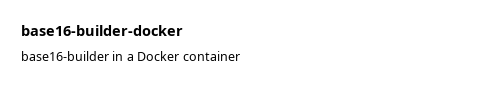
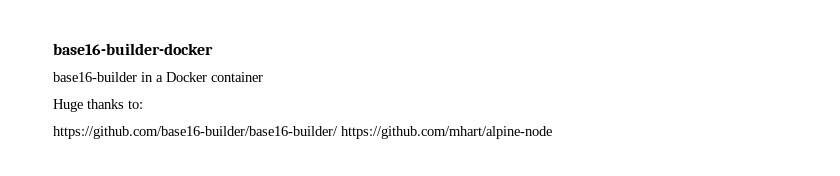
(240, 56) none -> [53,99,143,112] [53,126,552,139] // Huge thanks to: // https://github.com/base16-builder/base16-builder/ https://github.com/mhart/alpine-node

